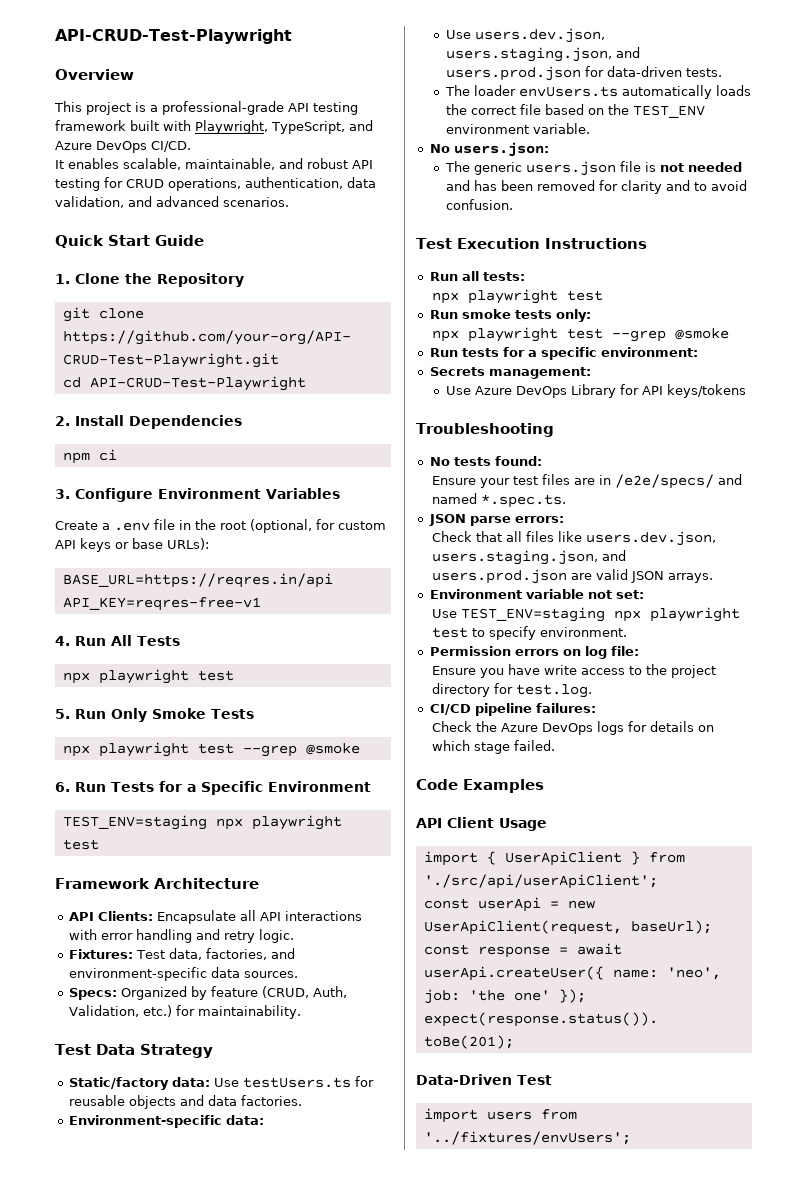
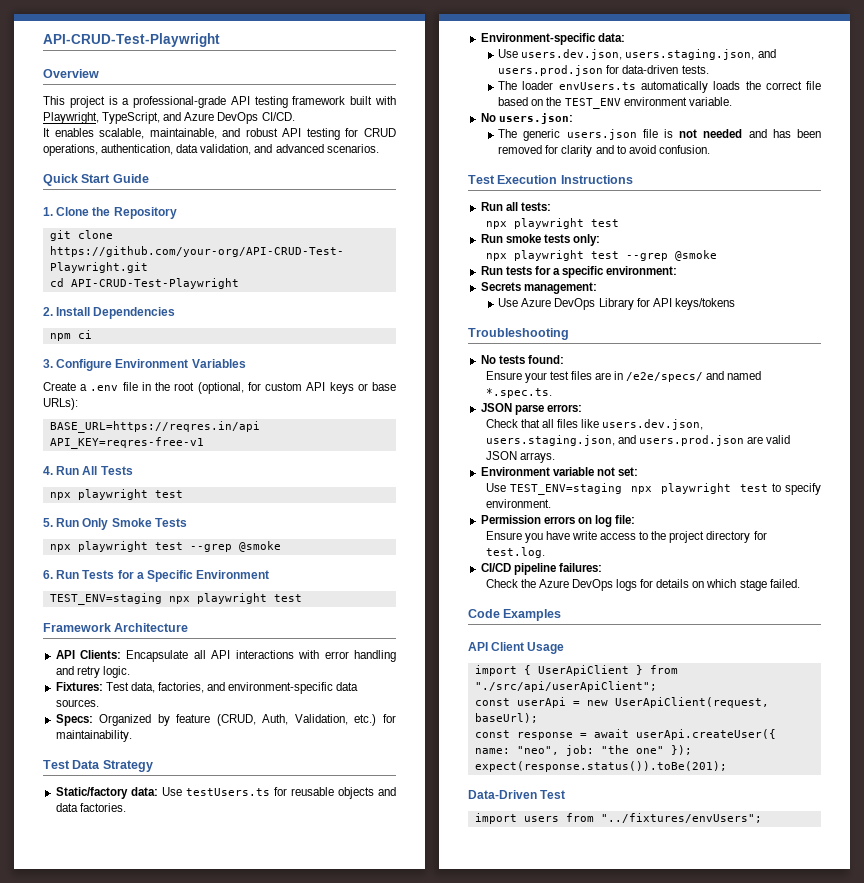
[423,874,658,889] './src/api/userApiClient'; -> [474,681,657,692] "./src/api/userApiClient";
[666,967,721,980] [423,989,550,1004] 'neo', job: 'the one' -> [516,745,664,756] "neo", job: "the one"
[423,1131,631,1145] '../fixtures/envUsers'; -> [600,813,762,823] "../fixtures/envUsers";

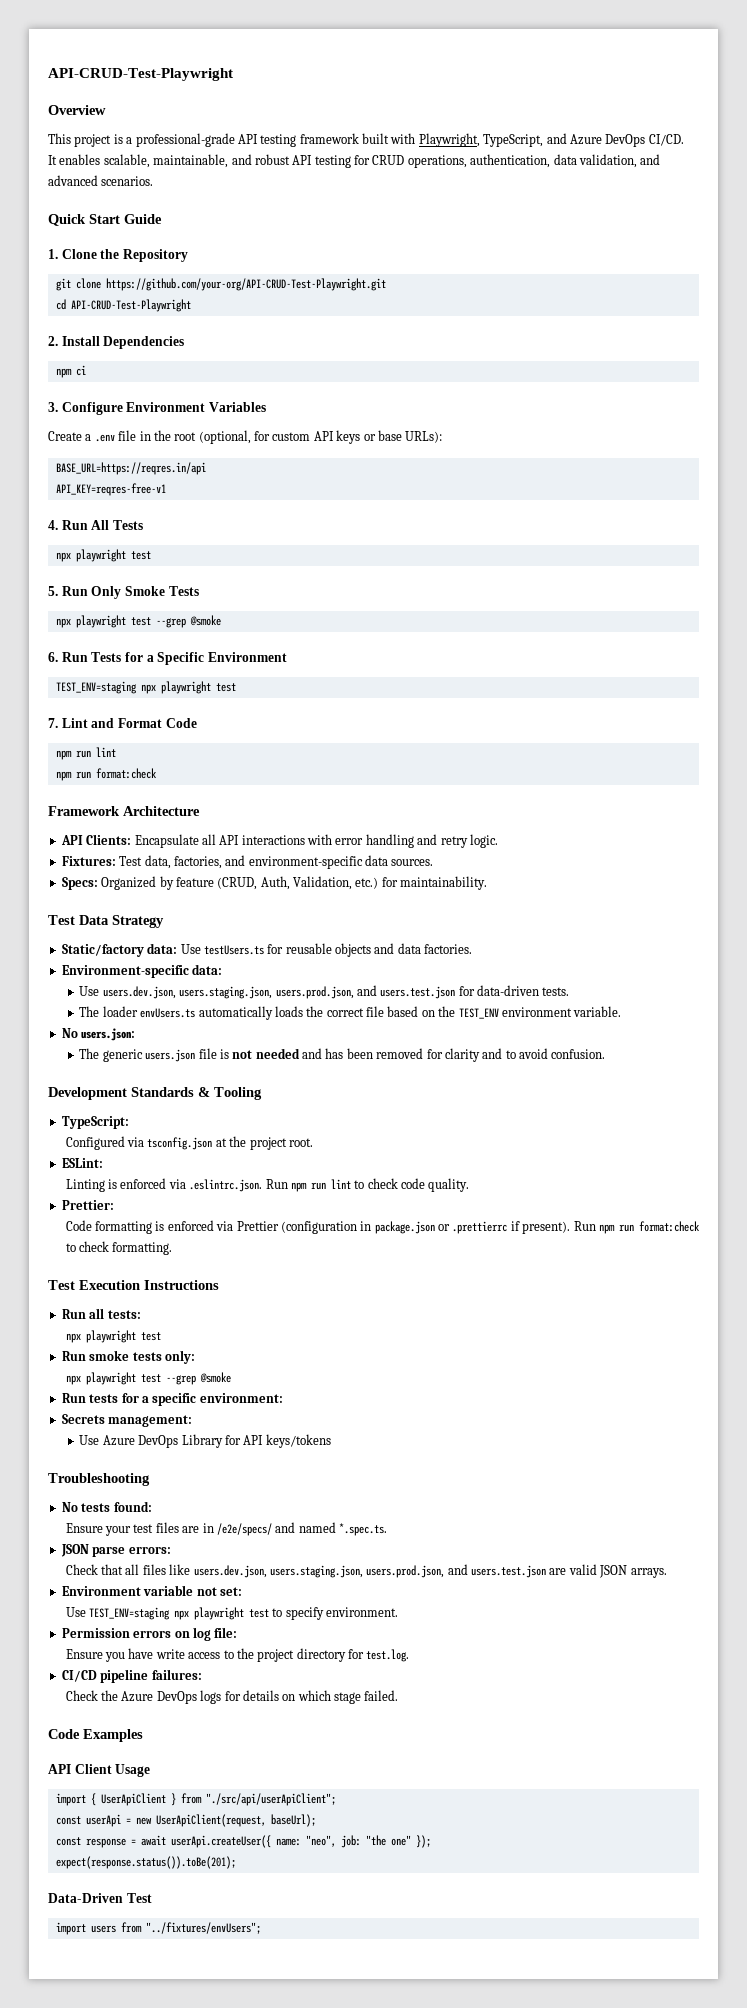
(302, 598) none -> [48,718,197,728] [55,747,116,760] [55,768,157,781] // 7. Lint and Format Code // npm run lint // npm run format:check
[757,49,776,58] [498,65,604,76] and users.prod.json -> [275,985,456,999] users.prod.json, and users.test.json
(710, 149) none -> [48,1087,262,1100] [61,1116,129,1129] [65,1136,313,1150] [61,1158,103,1168] [65,1178,470,1192] [61,1200,114,1210] [65,1220,700,1234] [65,1241,173,1255] // Development Standards & Tooling // TypeScript: // Configured via tsconfig.json at the project root. // ESLint: // Linting is enforced via .eslintrc.json. Run npm run lint to check code quality. // Prettier: // Code formatting is enforced via Prettier (configuration in package.json or .prettierrc if present). Run npm run format:check to check formatting.
[617,435,744,446] and users.prod.json -> [366,1564,547,1578] users.prod.json, and users.test.json

